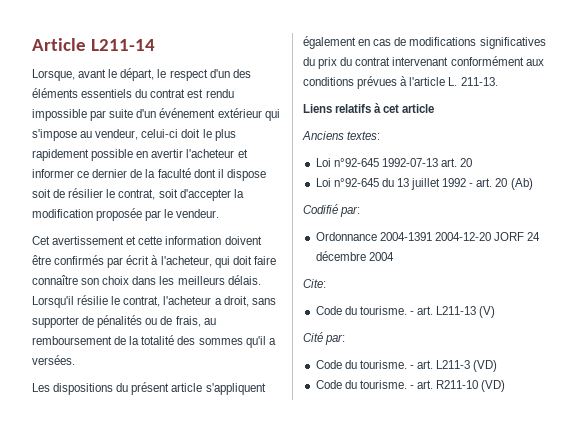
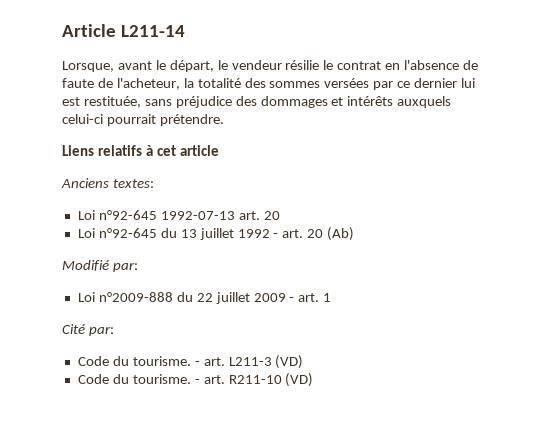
[169,69,251,81] [32,88,234,98] [32,108,280,121] [32,129,236,141] [32,149,248,161] [32,168,266,181] [32,188,244,201] [32,208,220,221] [32,236,262,245] [32,255,276,268] [32,275,261,285] [32,295,276,308] [32,315,216,328] [32,335,276,348] [32,355,75,365] [32,382,266,395] [303,36,546,49] [303,56,544,69] [303,76,498,89] respect d'un des éléments essentiels du contrat est rendu impossible par suite d'un événement extérieur qui s'impose au vendeur, celui-ci doit le plus rapidement possible en avertir l'acheteur et informer ce dernier de la faculté dont il dispose soit de résilier le contrat, soit d'accepter la modification proposée par le vendeur. // Cet avertissement et cette information doivent être confirmés par écrit à l'acheteur, qui doit faire connaître son choix dans les meilleurs délais. Lorsqu'il résilie le contrat, l'acheteur a droit, sans supporter de pénalités ou de frais, au remboursement de la totalité des sommes qu'il a versées. // Les dispositions du présent article s'appliquent également en cas de modifications significatives du prix du contrat intervenant conformément aux conditions prévues à l'article L. 211-13. -> [231,60,479,70] [62,78,476,90] [62,96,452,108] [62,114,224,126] vendeur résilie le contrat en l'absence de faute de l'acheteur, la totalité des sommes versées par ce dernier lui est restituée, sans préjudice des dommages et intérêts auxquels celui-ci pourrait prétendre.
[303,204,361,217] [315,232,541,241] [315,251,394,261] [303,279,326,288] [315,306,496,318] Codifié par: // Ordonnance 2004-1391 2004-12-20 JORF 24 décembre 2004 // Cite: // Code du tourisme. - art. L211-13 (V) -> [62,260,138,272] [77,292,332,304] Modifié par: // Loi n°2009-888 du 22 juillet 2009 - art. 1

